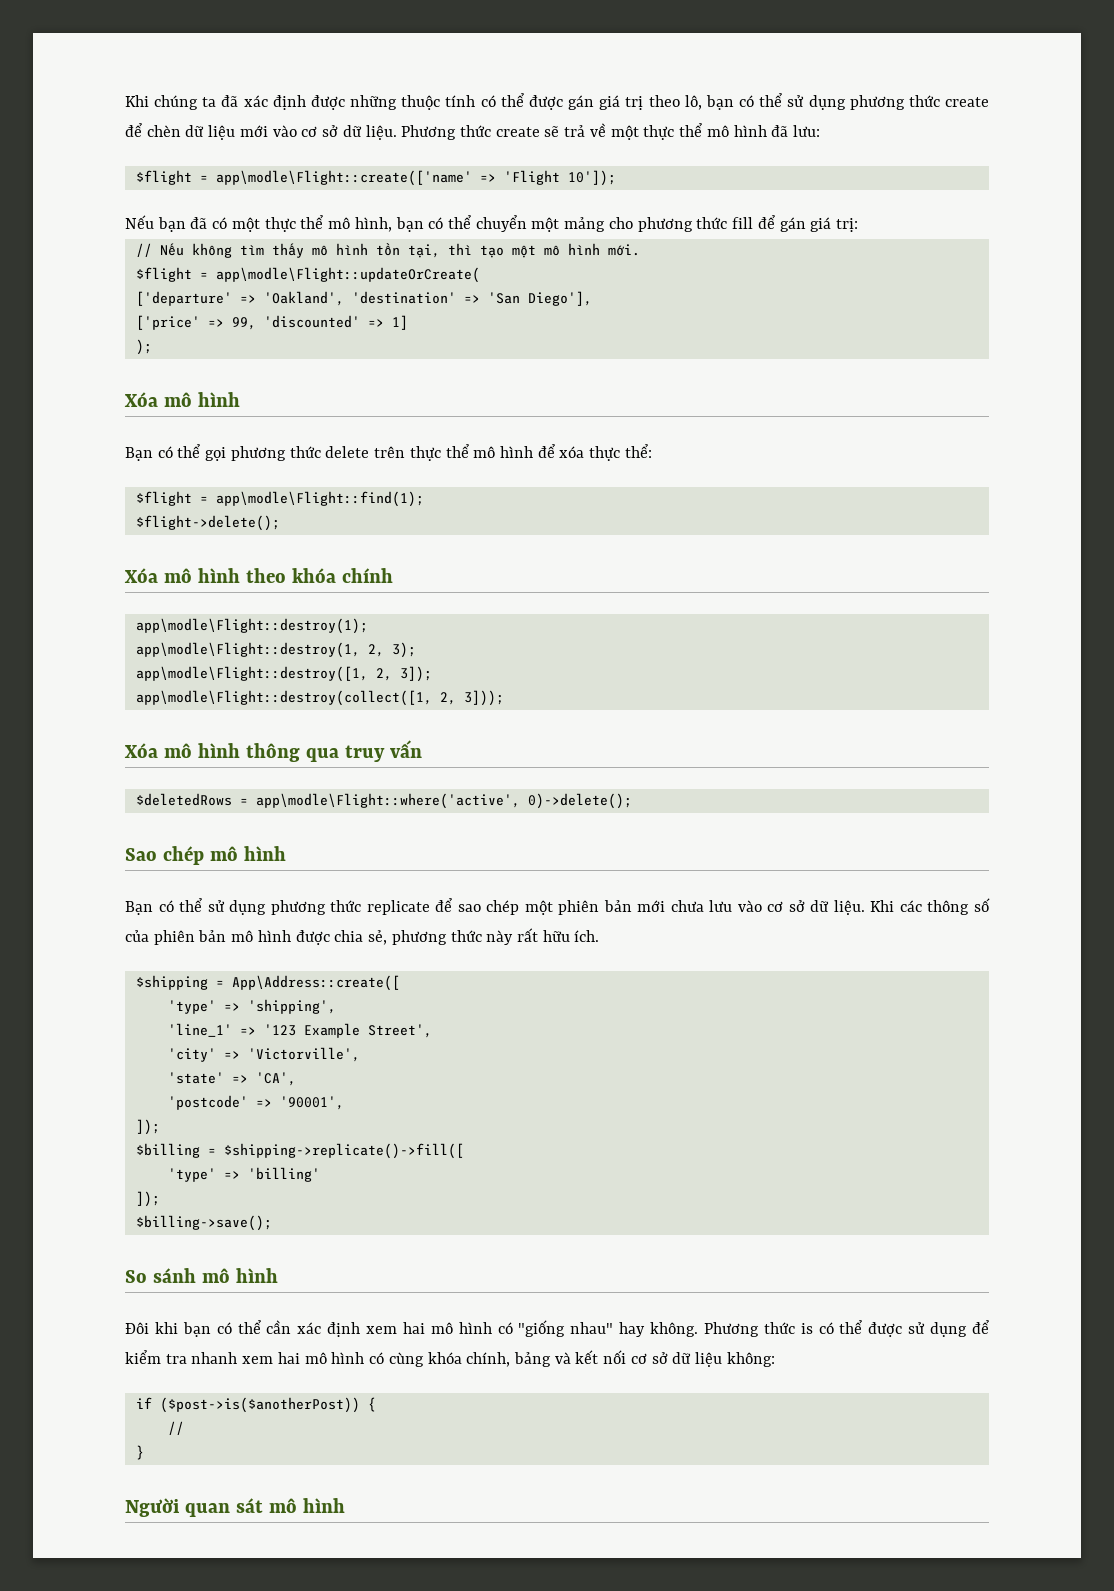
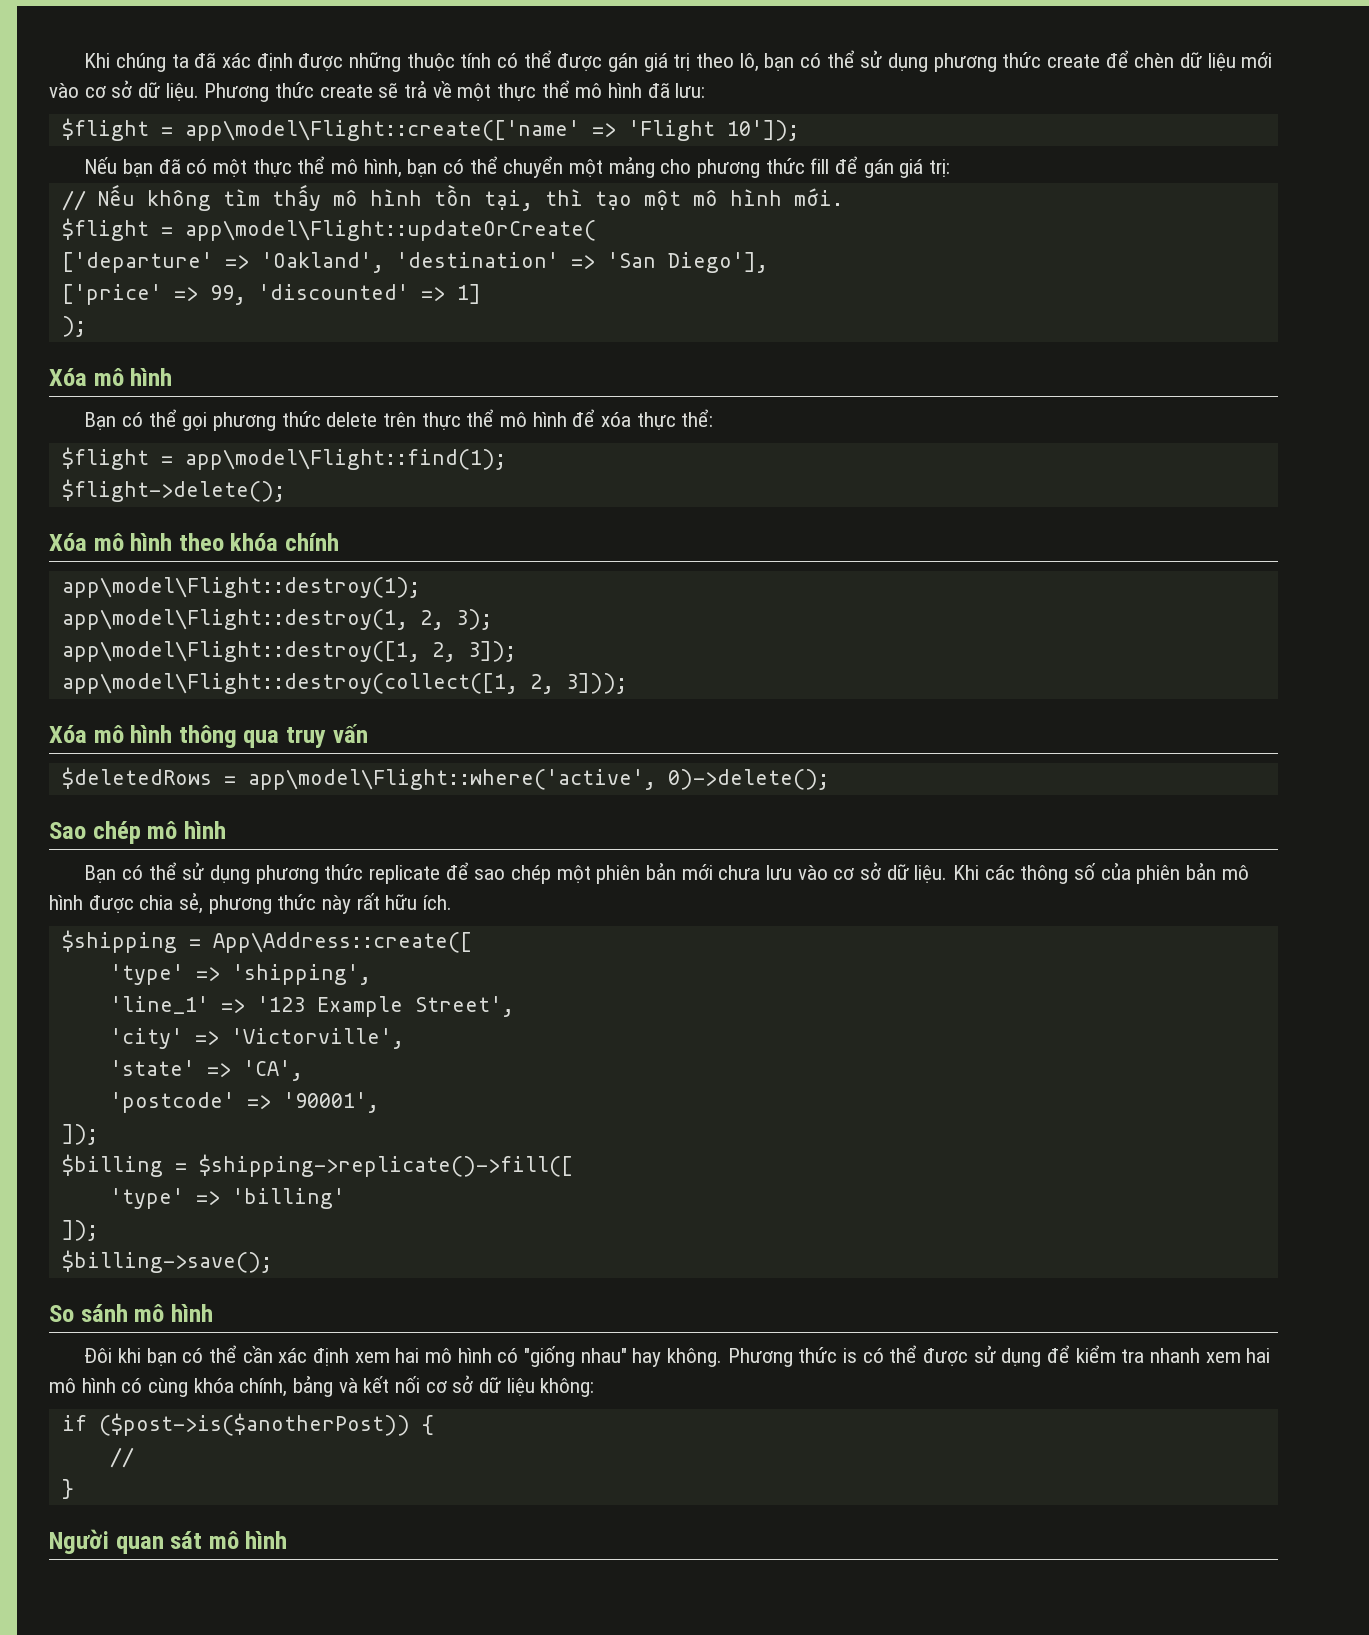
[215,170,472,186] app\modle\Flight::create(['name' -> [184,120,580,141] app\model\Flight::create(['name'
[215,267,480,283] app\modle\Flight::updateOrCreate( -> [184,220,596,241] app\model\Flight::updateOrCreate(
[215,491,424,507] app\modle\Flight::find(1); -> [184,449,506,470] app\model\Flight::find(1);
[135,618,368,634] [135,642,360,658] app\modle\Flight::destroy(1); // app\modle\Flight::destroy(1, -> [61,577,420,598] [61,609,408,630] app\model\Flight::destroy(1); // app\model\Flight::destroy(1,
[135,666,368,682] app\modle\Flight::destroy([1, -> [61,641,420,662] app\model\Flight::destroy([1,
[135,690,432,706] app\modle\Flight::destroy(collect([1, -> [61,673,518,694] app\model\Flight::destroy(collect([1,
[255,793,520,809] app\modle\Flight::where('active', -> [247,769,656,790] app\model\Flight::where('active',

